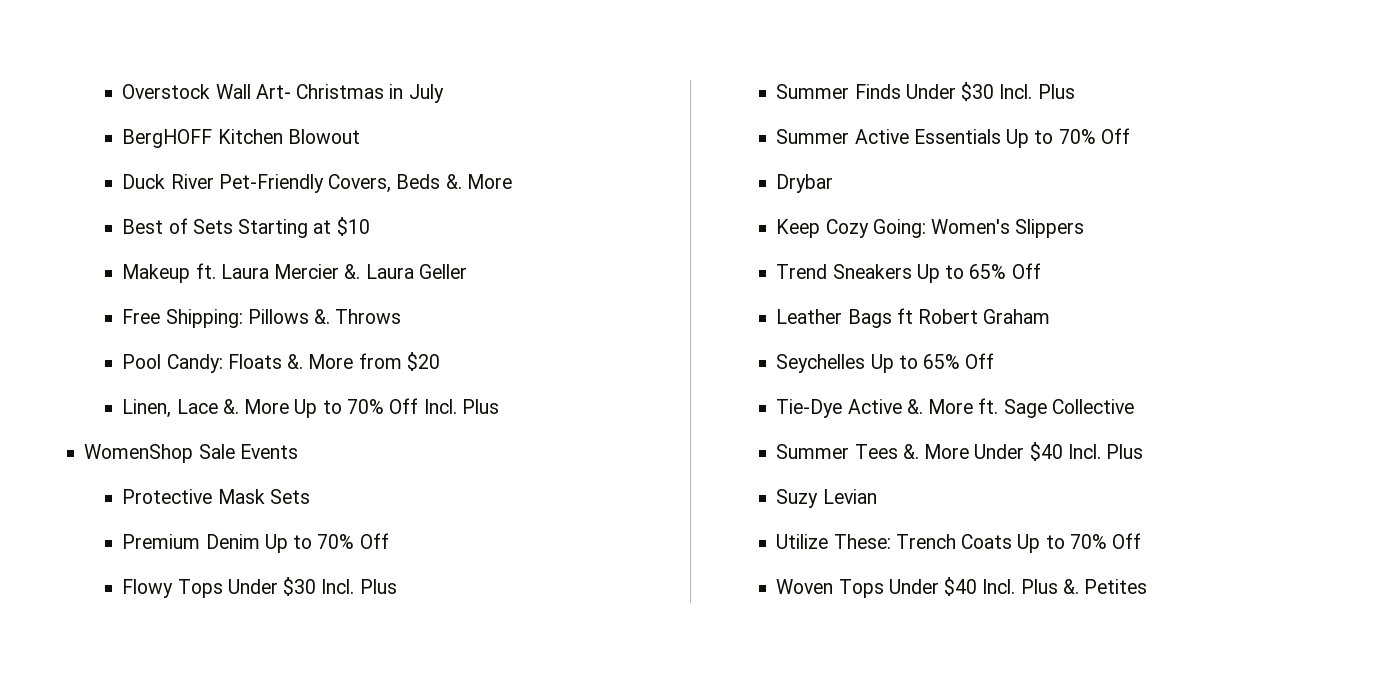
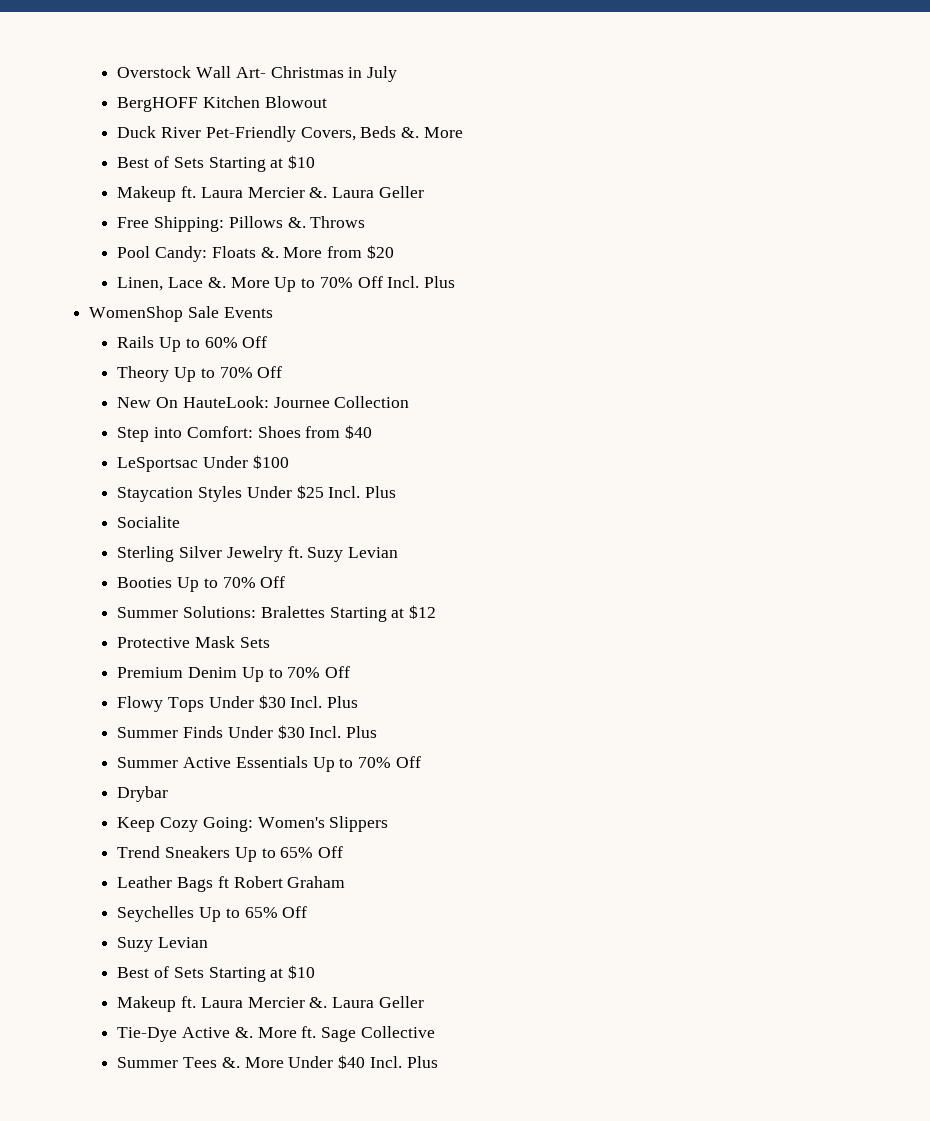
(298, 451) none -> [117,336,268,352] [117,366,283,382] [117,396,410,408] [117,425,373,442] [117,455,289,472] [117,485,397,502] [117,516,181,528] [117,546,399,562] [117,576,286,592] [117,605,437,622] // Rails Up to 60% Off // Theory Up to 70% Off // New On HauteLook: Journee Collection // Step into Comfort: Shoes from $40 // LeSportsac Under $100 // Staycation Styles Under $25 Incl. Plus // Socialite // Sterling Silver Jewelry ft. Suzy Levian // Booties Up to 70% Off // Summer Solutions: Bralettes Starting at $12
(995, 361) none -> [117,937,209,952] [117,965,316,982] [117,996,424,1012] // Suzy Levian // Best of Sets Starting at $10 // Makeup ft. Laura Mercier &. Laura Geller
[776,489,877,508] [776,533,1142,553] [776,577,1148,598] // Suzy Levian // Utilize These: Trench Coats Up to 70% Off // Woven Tops Under $40 Incl. Plus &. Petites -> (438, 1062) none

